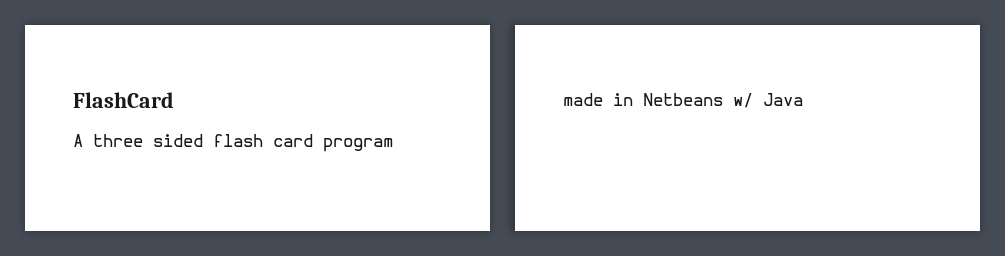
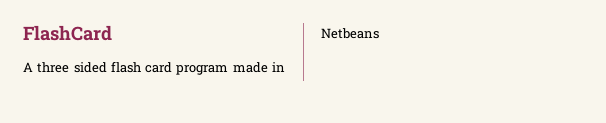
[733,93,803,108] w/ Java -> (379, 33) none

